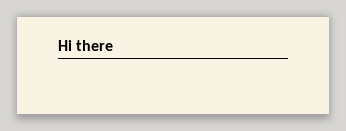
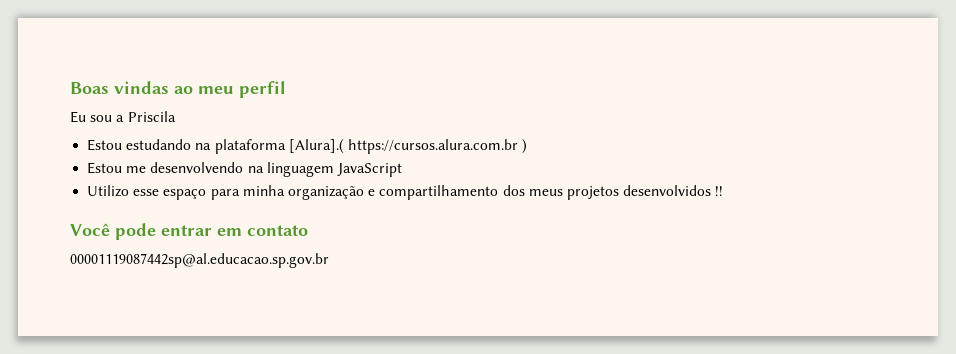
[58,40,114,51] Hi there -> [70,81,285,98] [70,111,176,123] [87,139,528,154] [87,162,402,177] [87,185,724,200] [70,223,308,240] [70,253,329,268] Boas vindas ao meu perfil // Eu sou a Priscila // Estou estudando na plataforma [Alura].( https://cursos.alura.com.br ) // Estou me desenvolvendo na linguagem JavaScript // Utilizo esse espaço para minha organização e compartilhamento dos meus projetos desenvolvidos !! // Você pode entrar em contato // 00001119087442sp@al.educacao.sp.gov.br

